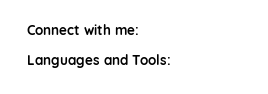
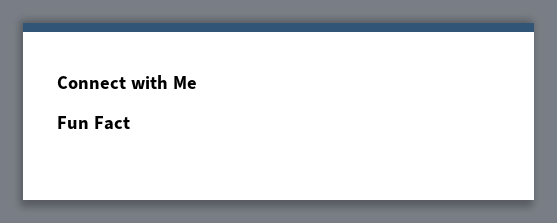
[115,27,139,35] [27,54,171,68] me: // Languages and Tools: -> [172,76,197,89] [57,116,130,130] Me // Fun Fact

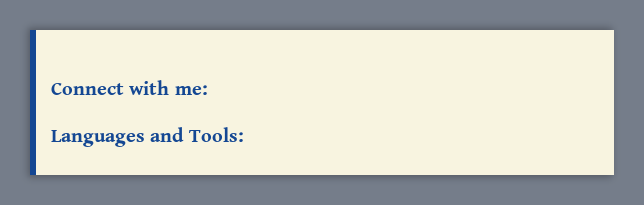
[172,76,197,89] [57,116,130,130] Me // Fun Fact -> [174,85,208,95] [51,127,244,147] me: // Languages and Tools:

